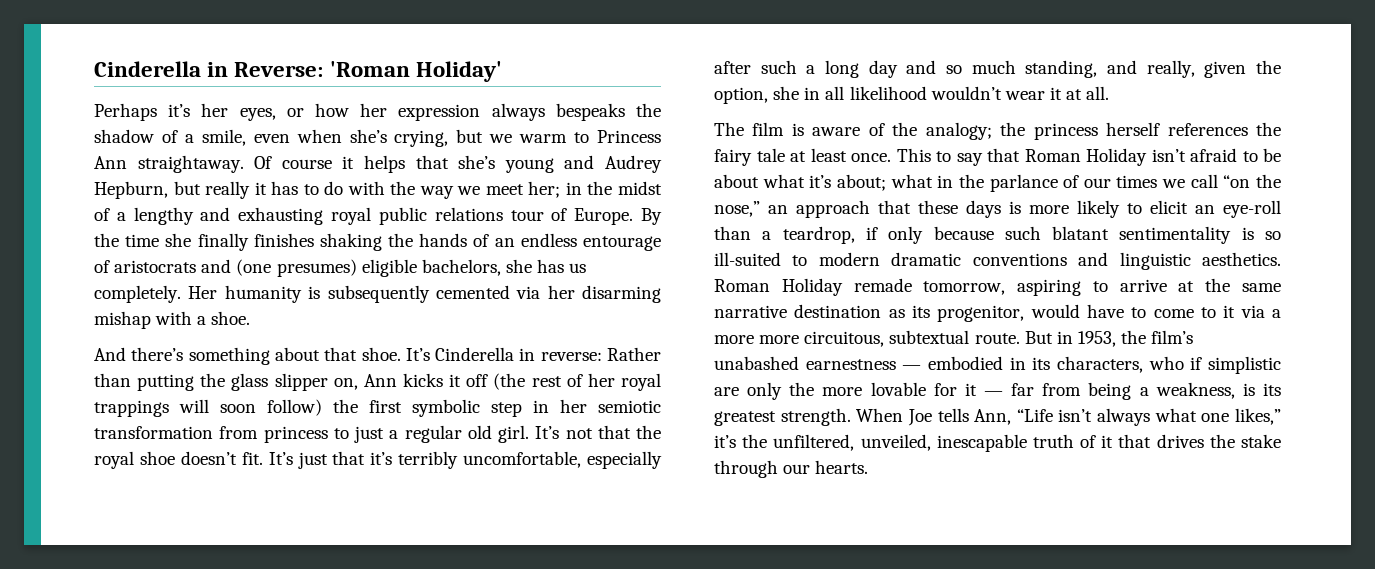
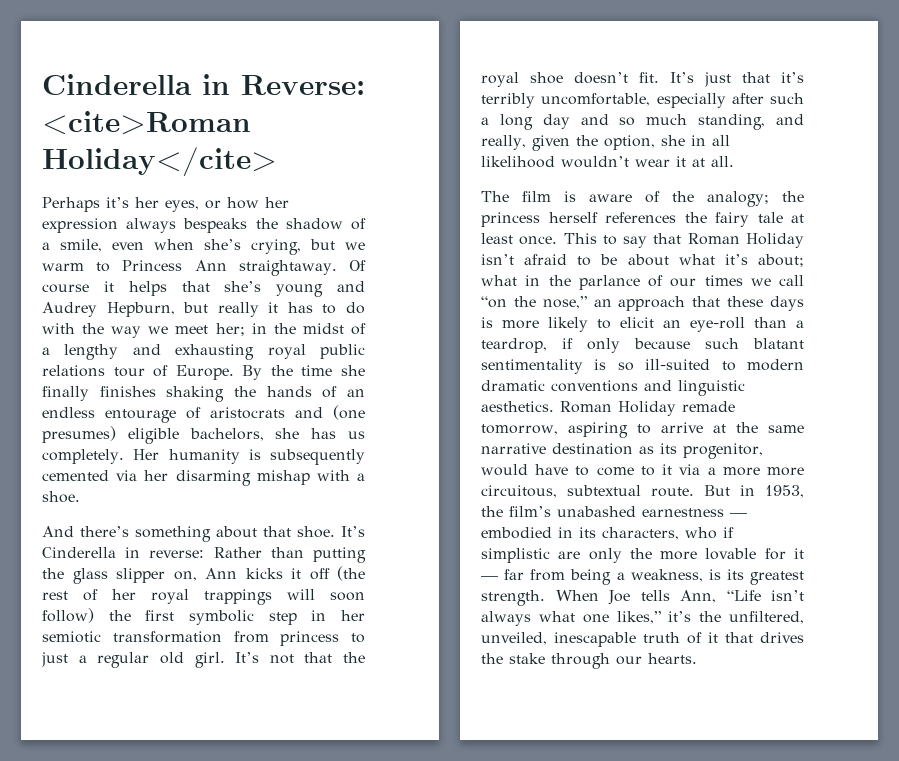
[329,61,502,82] 'Roman Holiday' -> [42,111,251,135] [42,147,277,177] <cite>Roman Holiday</cite>

